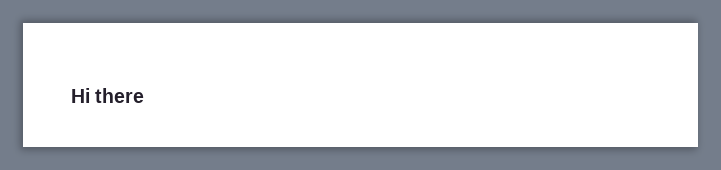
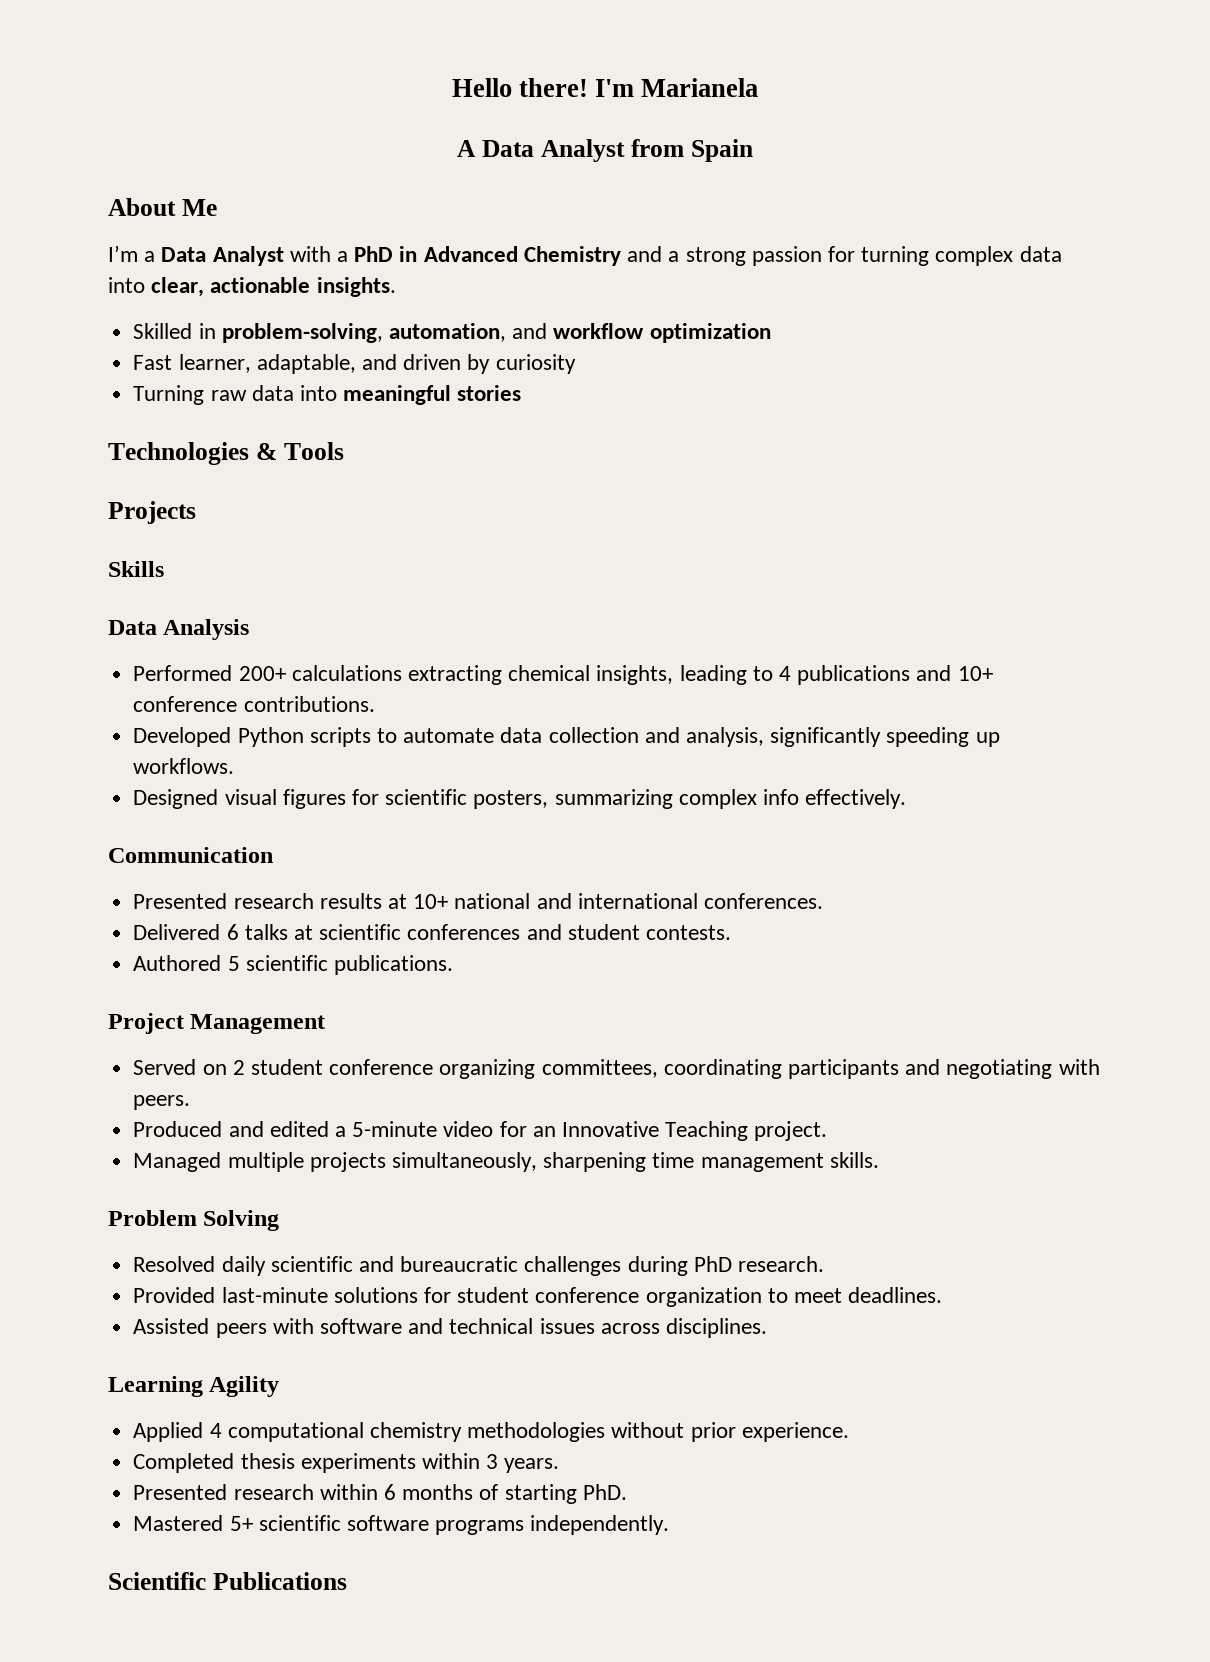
[71,88,145,103] Hi there -> [451,78,759,97] [457,139,753,162] [108,198,217,216] [108,245,1062,266] [108,277,396,297] [133,323,771,343] [133,354,576,374] [133,385,522,405] [108,442,344,465] [108,501,196,524] [108,561,164,577] [108,619,250,640] [133,665,993,685] [133,696,375,712] [133,727,1000,747] [133,758,235,774] [133,789,907,809] [108,847,273,863] [133,893,823,909] [133,924,731,940] [133,955,453,975] [108,1013,326,1034] [133,1059,1100,1079] [133,1095,191,1110] [133,1121,828,1141] [133,1152,879,1172] [108,1210,280,1231] [133,1256,824,1276] [133,1287,943,1307] [133,1318,767,1338] [108,1376,280,1397] [133,1422,849,1442] [133,1453,560,1473] [133,1484,627,1504] [133,1515,670,1535] [108,1572,347,1590] Hello there! I'm Marianela // A Data Analyst from Spain // About Me // I’m a Data Analyst with a PhD in Advanced Chemistry and a strong passion for turning complex data into clear, actionable insights. // Skilled in problem-solving, automation, and workflow optimization // Fast learner, adaptable, and driven by curiosity // Turning raw data into meaningful stories // Technologies & Tools // Projects // Skills // Data Analysis // Performed 200+ calculations extracting chemical insights, leading to 4 publications and 10+ conference contributions. // Developed Python scripts to automate data collection and analysis, significantly speeding up workflows. // Designed visual figures for scientific posters, summarizing complex info effectively. // Communication // Presented research results at 10+ national and international conferences. // Delivered 6 talks at scientific conferences and student contests. // Authored 5 scientific publications. // Project Management // Served on 2 student conference organizing committees, coordinating participants and negotiating with peers. // Produced and edited a 5-minute video for an Innovative Teaching project. // Managed multiple projects simultaneously, sharpening time management skills. // Problem Solving // Resolved daily scientific and bureaucratic challenges during PhD research. // Provided last-minute solutions for student conference organization to meet deadlines. // Assisted peers with software and technical issues across disciplines. // Learning Agility // Applied 4 computational chemistry methodologies without prior experience. // Completed thesis experiments within 3 years. // Presented research within 6 months of starting PhD. // Mastered 5+ scientific software programs independently. // Scientific Publications

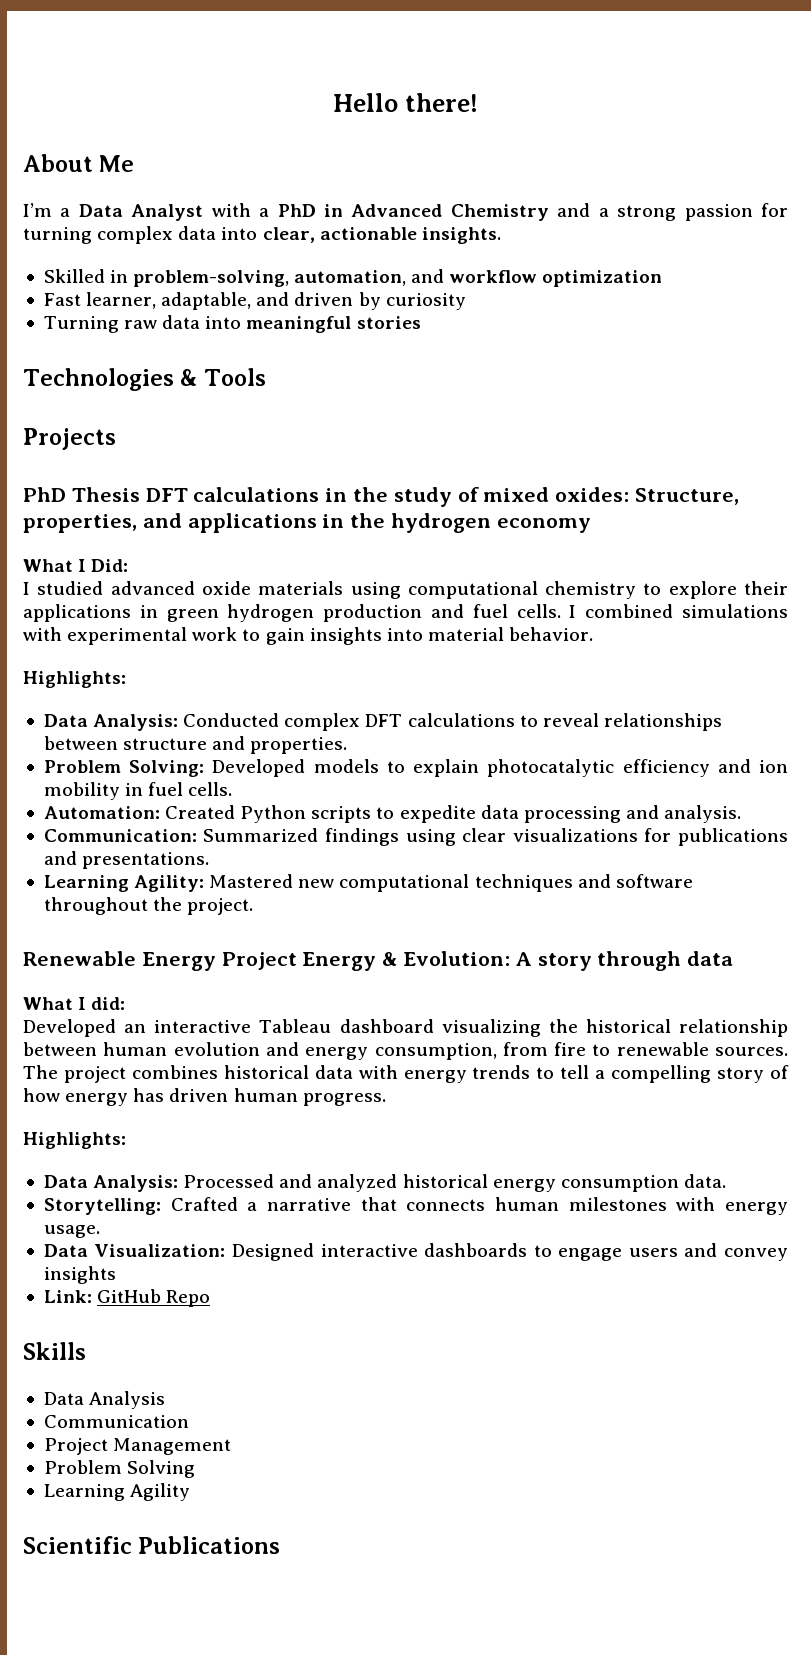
[595,78,759,97] [457,139,753,162] I'm Marianela // A Data Analyst from Spain -> (479, 102) none
[108,561,164,577] [108,619,250,640] [133,665,993,685] [133,696,375,712] [133,727,1000,747] [133,758,235,774] [133,789,907,809] [108,847,273,863] [133,893,823,909] [133,924,731,940] [133,955,453,975] [108,1013,326,1034] [133,1059,1100,1079] [133,1095,191,1110] [133,1121,828,1141] [133,1152,879,1172] [108,1210,280,1231] [133,1256,824,1276] [133,1287,943,1307] [133,1318,767,1338] [108,1376,280,1397] [133,1422,849,1442] [133,1453,560,1473] [133,1484,627,1504] [133,1515,670,1535] Skills // Data Analysis // Performed 200+ calculations extracting chemical insights, leading to 4 publications and 10+ conference contributions. // Developed Python scripts to automate data collection and analysis, significantly speeding up workflows. // Designed visual figures for scientific posters, summarizing complex info effectively. // Communication // Presented research results at 10+ national and international conferences. // Delivered 6 talks at scientific conferences and student contests. // Authored 5 scientific publications. // Project Management // Served on 2 student conference organizing committees, coordinating participants and negotiating with peers. // Produced and edited a 5-minute video for an Innovative Teaching project. // Managed multiple projects simultaneously, sharpening time management skills. // Problem Solving // Resolved daily scientific and bureaucratic challenges during PhD research. // Provided last-minute solutions for student conference organization to meet deadlines. // Assisted peers with software and technical issues across disciplines. // Learning Agility // Applied 4 computational chemistry methodologies without prior experience. // Completed thesis experiments within 3 years. // Presented research within 6 months of starting PhD. // Mastered 5+ scientific software programs independently. -> [23,487,740,507] [23,513,591,533] [23,559,129,572] [23,581,788,599] [23,604,788,622] [23,627,594,645] [23,671,126,688] [43,713,722,731] [43,736,348,754] [43,759,789,777] [43,782,233,800] [43,805,742,823] [43,828,788,846] [43,851,210,869] [43,874,693,892] [43,897,254,915] [23,951,734,971] [23,997,126,1010] [23,1019,788,1037] [23,1042,788,1060] [23,1065,789,1083] [23,1088,386,1106] [23,1132,126,1149] [43,1174,726,1192] [43,1197,789,1215] [43,1225,100,1238] [43,1243,789,1261] [43,1266,116,1284] [43,1289,211,1307] [23,1342,86,1360] [43,1391,166,1409] [43,1415,189,1428] [43,1438,232,1455] [43,1460,196,1478] [43,1483,191,1501] PhD Thesis DFT calculations in the study of mixed oxides: Structure, properties, and applications in the hydrogen economy // What I Did: // I studied advanced oxide materials using computational chemistry to explore their applications in green hydrogen production and fuel cells. I combined simulations with experimental work to gain insights into material behavior. // Highlights: // Data Analysis: Conducted complex DFT calculations to reveal relationships between structure and properties. // Problem Solving: Developed models to explain photocatalytic efficiency and ion mobility in fuel cells. // Automation: Created Python scripts to expedite data processing and analysis. // Communication: Summarized findings using clear visualizations for publications and presentations. // Learning Agility: Mastered new computational techniques and software throughout the project. // Renewable Energy Project Energy & Evolution: A story through data // What I did: // Developed an interactive Tableau dashboard visualizing the historical relationship between human evolution and energy consumption, from fire to renewable sources. The project combines historical data with energy trends to tell a compelling story of how energy has driven human progress. // Highlights: // Data Analysis: Processed and analyzed historical energy consumption data. // Storytelling: Crafted a narrative that connects human milestones with energy usage. // Data Visualization: Designed interactive dashboards to engage users and convey insights // Link: GitHub Repo // Skills // Data Analysis // Communication // Project Management // Problem Solving // Learning Agility

